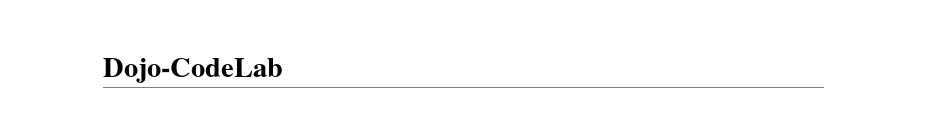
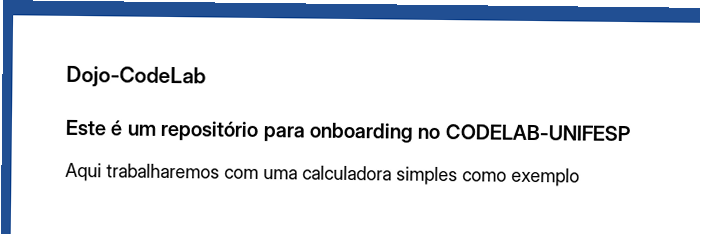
(283, 70) none -> [65,119,631,143] [65,162,580,187] // Este é um repositório para onboarding no CODELAB-UNIFESP // Aqui trabalharemos com uma calculadora simples como exemplo

